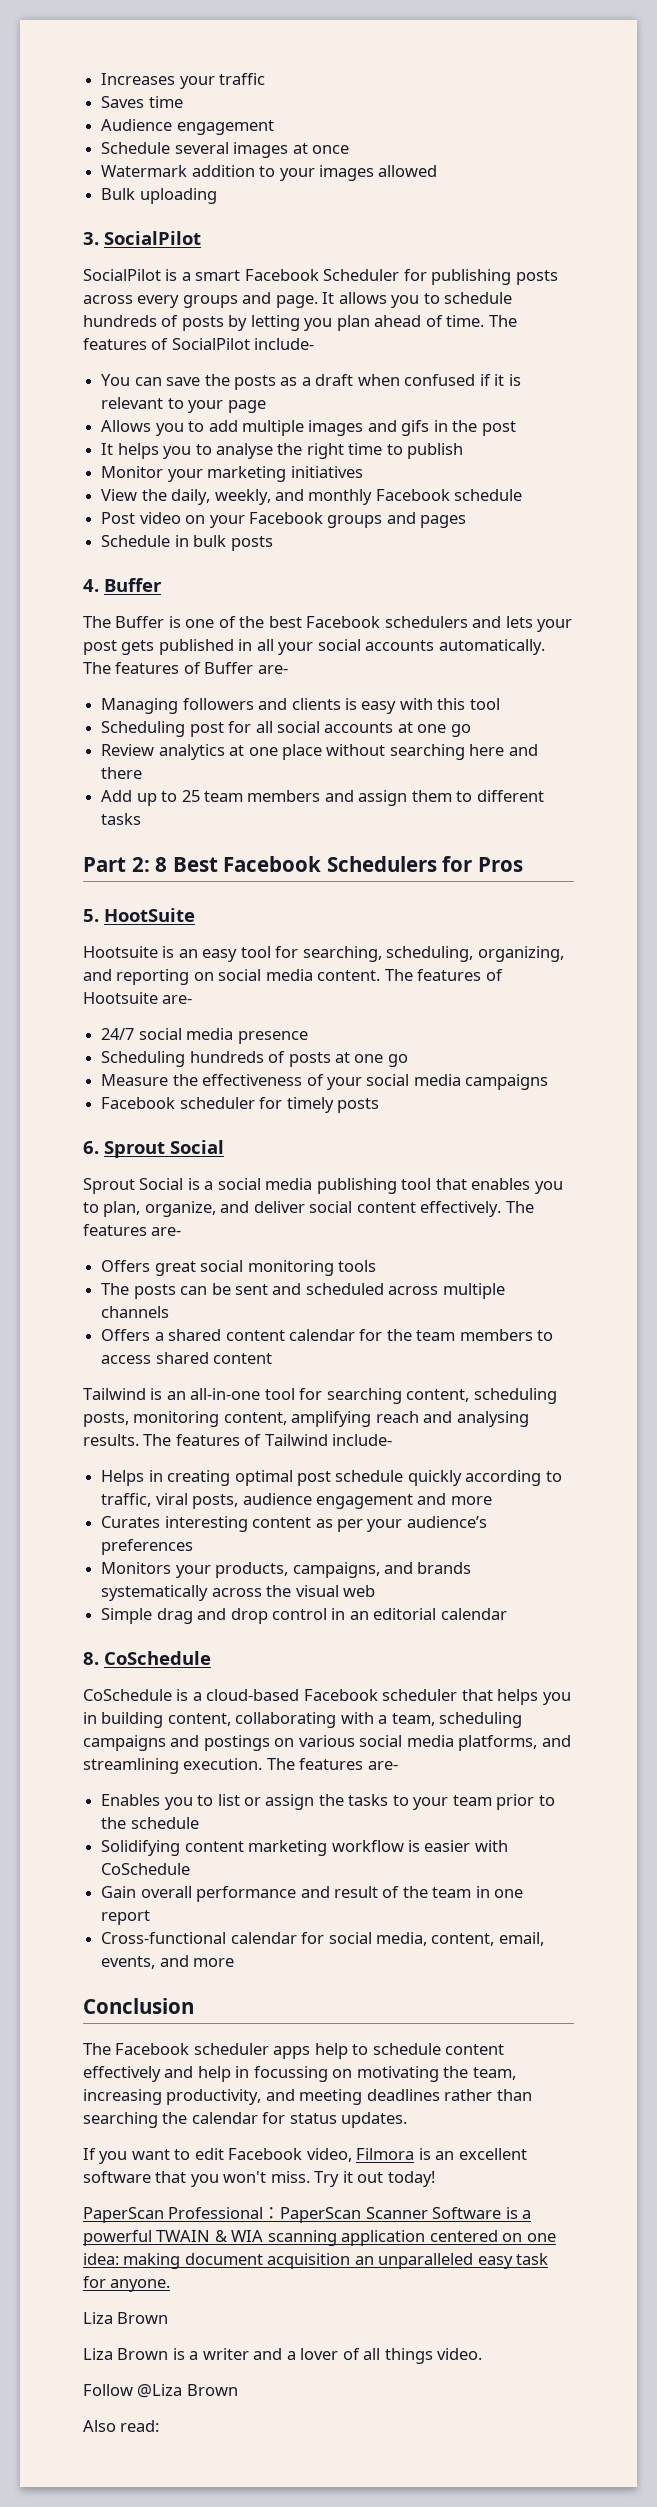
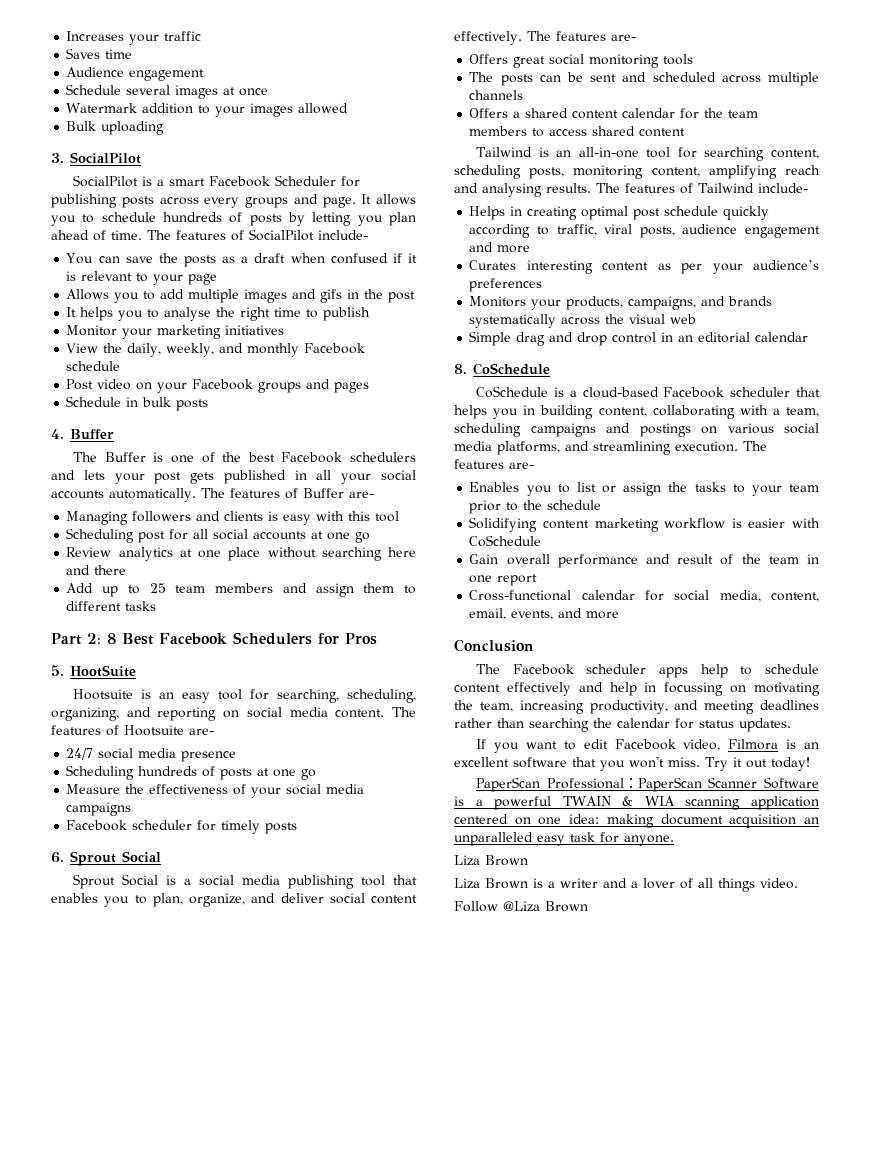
[83,2420,160,2432] // Also read: -> (588, 906) none

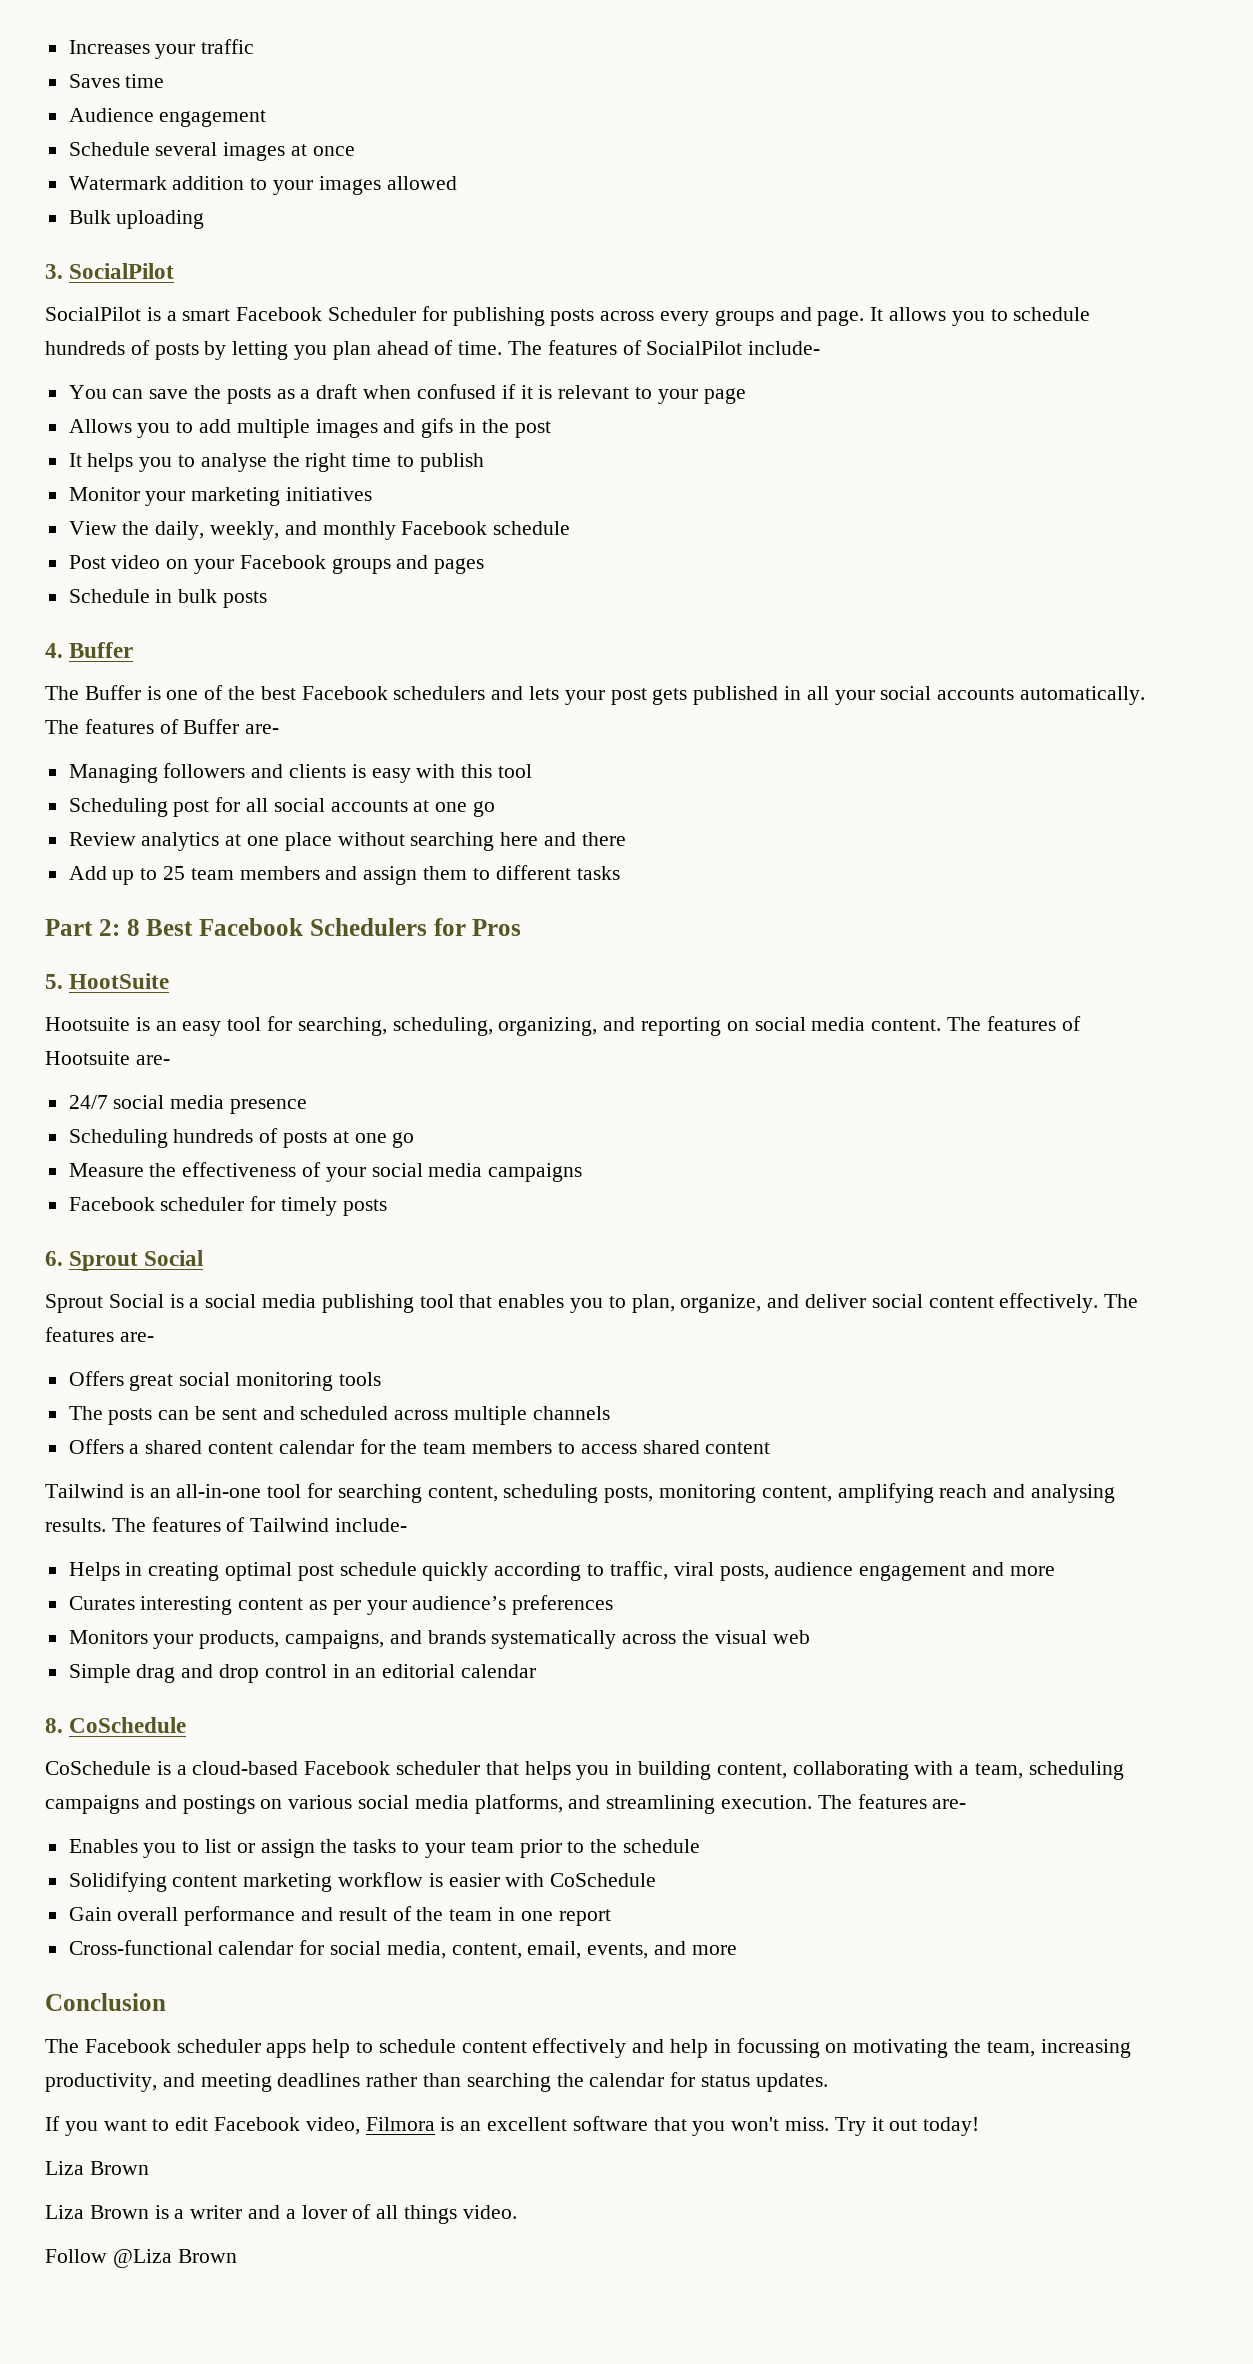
[476,777,819,792] [454,796,819,810] [454,814,819,828] [454,832,674,846] // PaperScan Professional：PaperScan Scanner Software is a powerful TWAIN & WIA scanning application centered on one idea: making document acquisition an unparalleled easy task for anyone. -> (980, 2126) none

